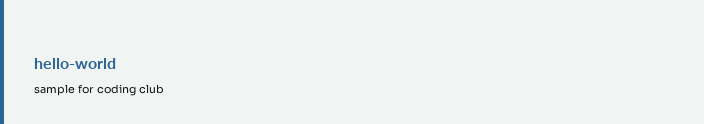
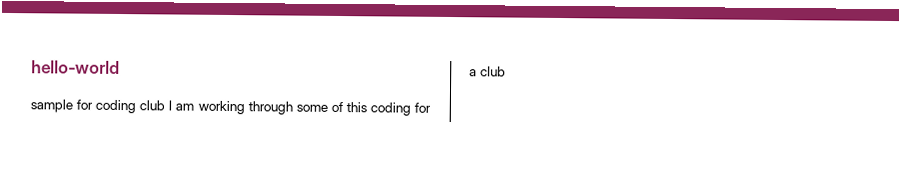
(164, 89) none -> [168,100,431,116] [469,66,506,77] I am working through some of this coding for a club

